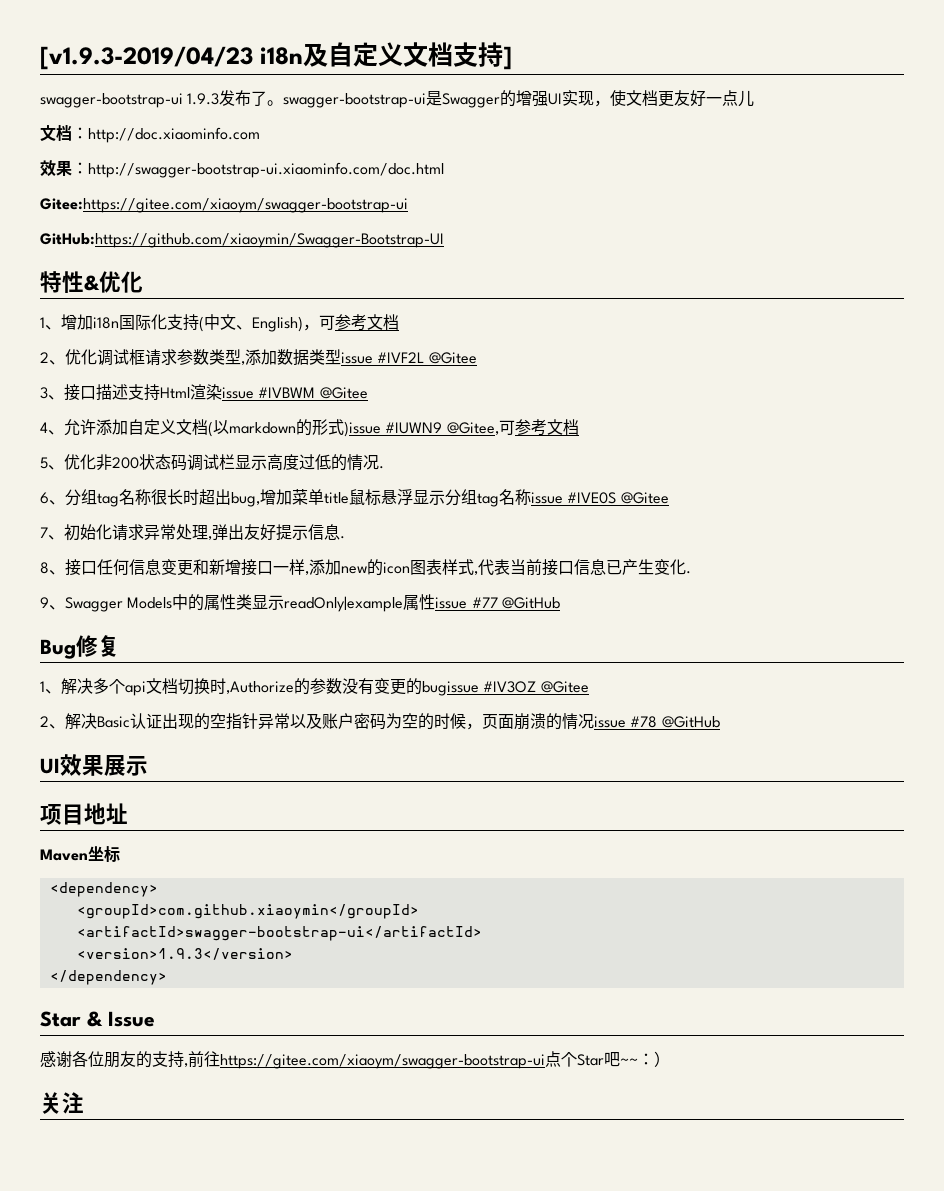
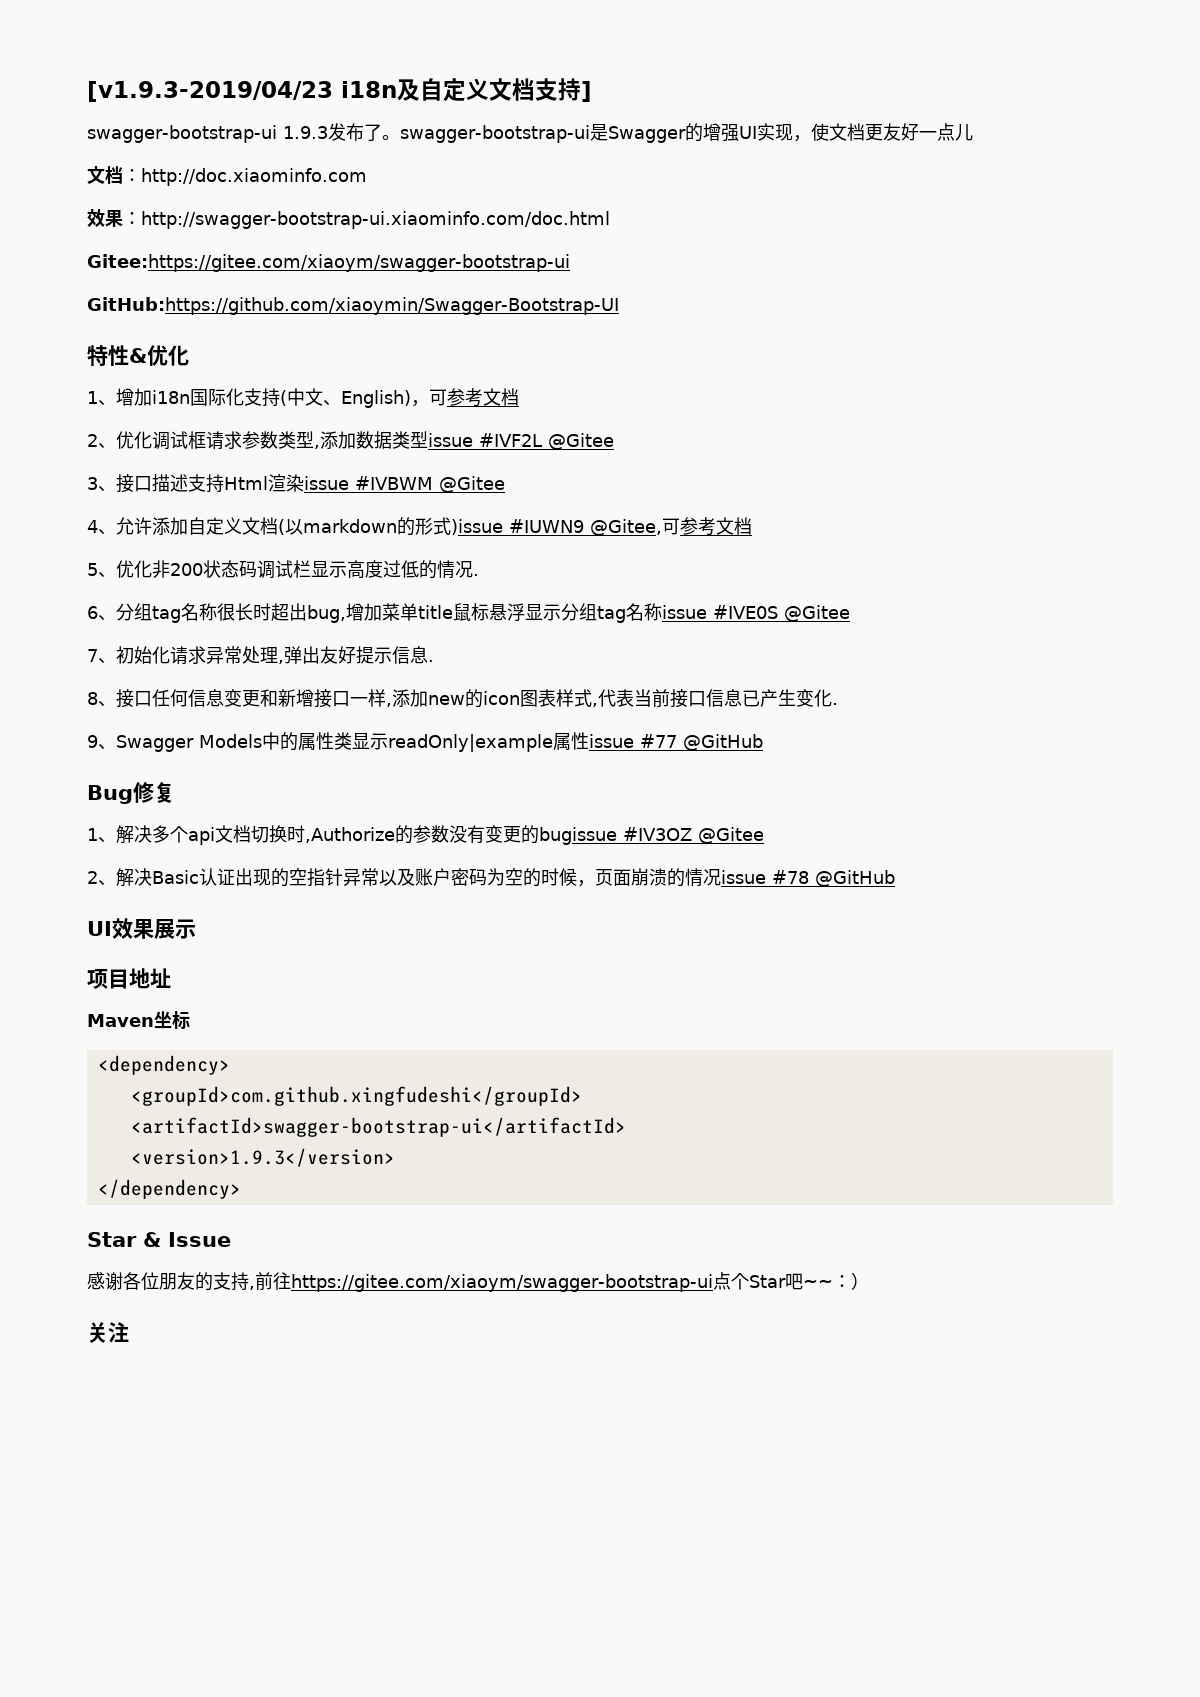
[76,904,419,919] <groupId>com.github.xiaoymin</groupId> -> [130,1086,582,1106] <groupId>com.github.xingfudeshi</groupId>

